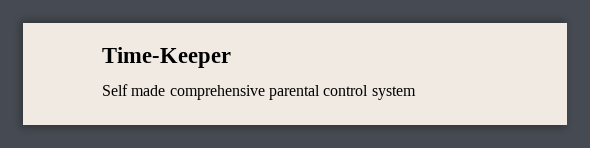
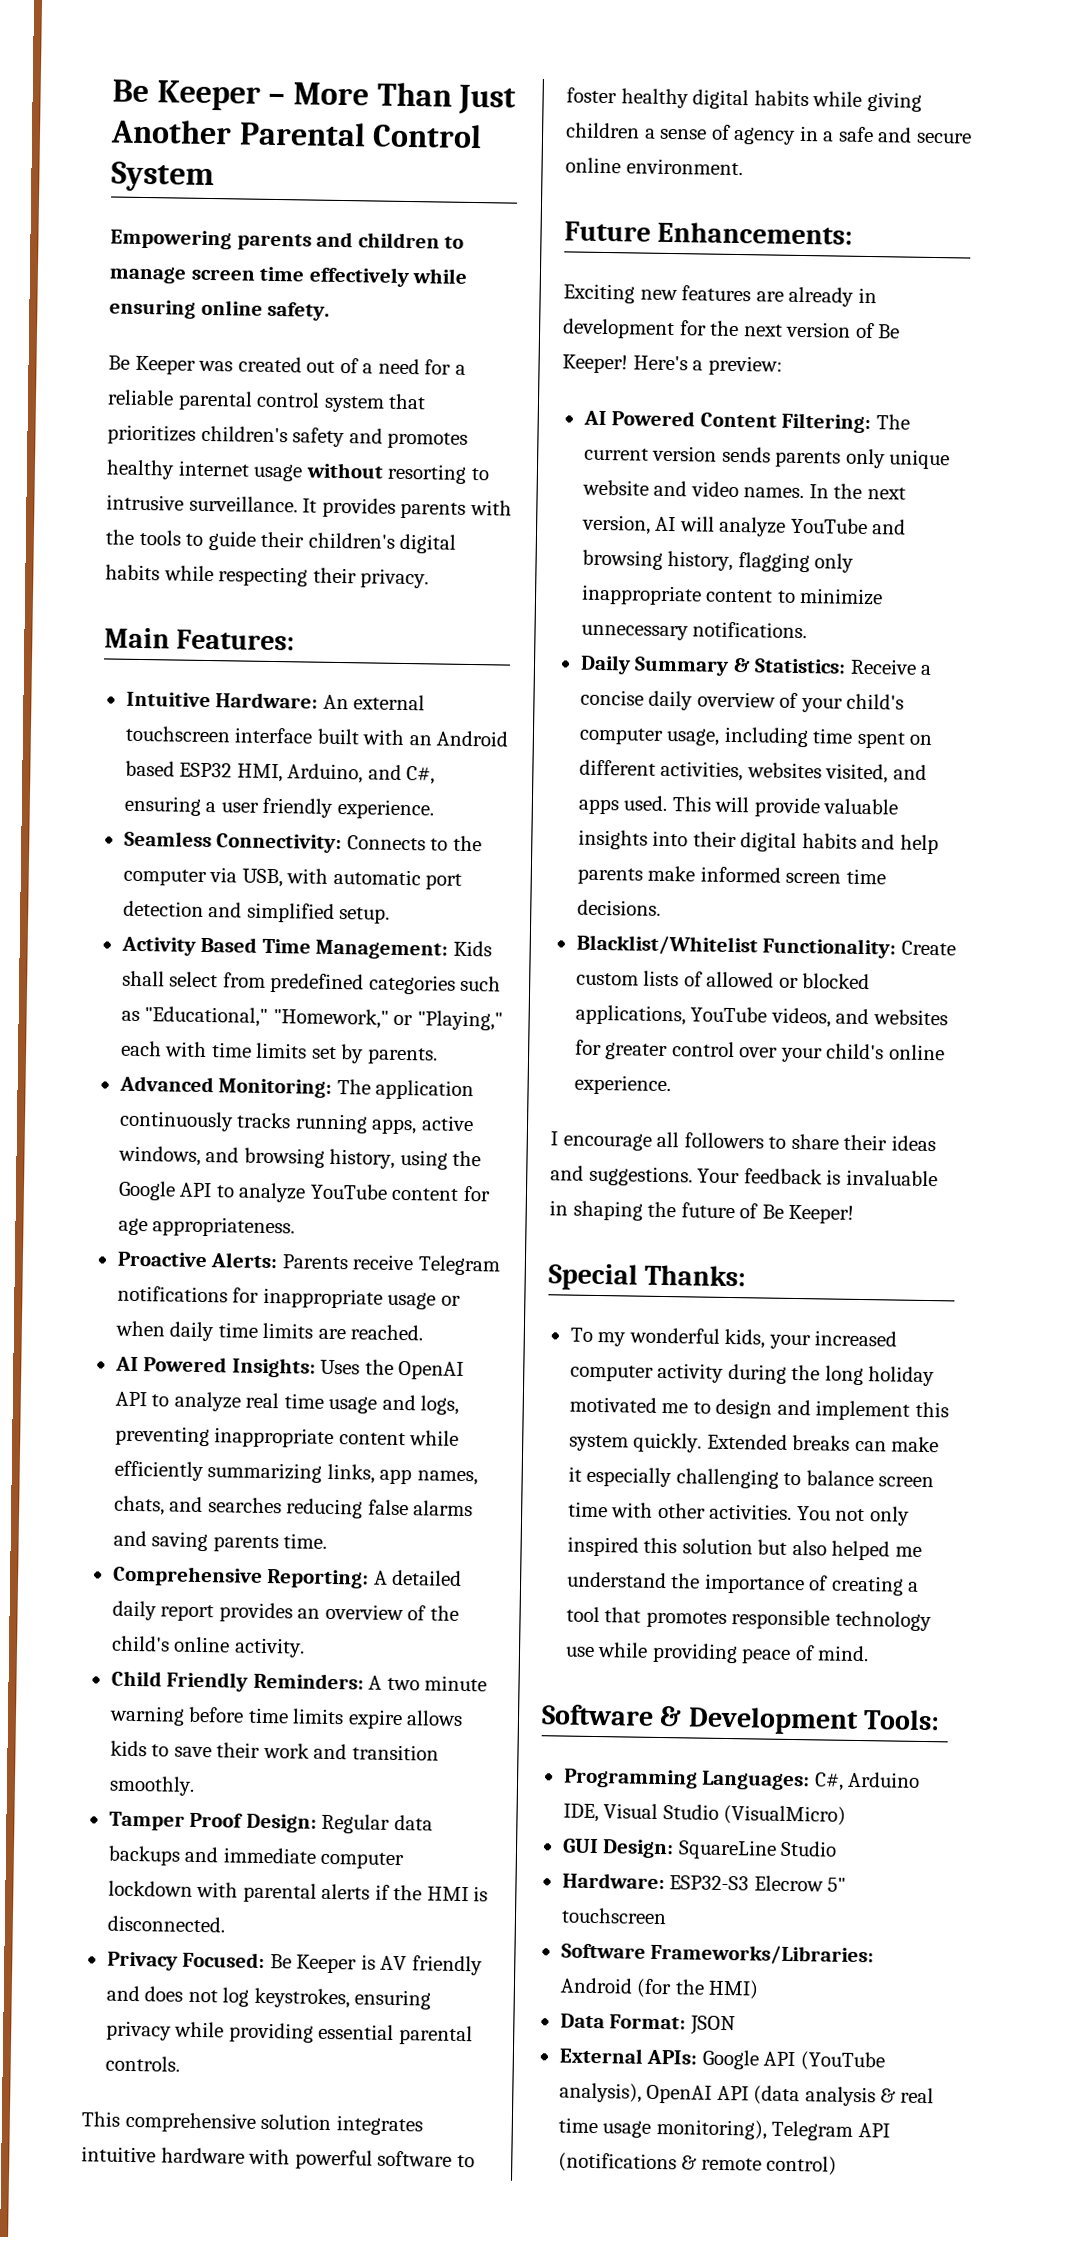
[102,47,231,68] [102,84,416,100] Time-Keeper // Self made comprehensive parental control system -> [112,79,517,115] [110,119,483,149] [111,161,215,193] [110,229,465,251] [109,266,469,288] [109,299,331,321] [108,355,466,375] [107,389,427,413] [107,424,469,449] [106,459,489,484] [106,494,512,519] [105,529,457,554] [105,564,430,589] [104,627,296,651] [125,691,426,711] [124,725,509,747] [124,760,436,785] [123,795,434,820] [123,830,482,854] [122,867,463,890] [122,900,391,924] [120,936,492,960] [121,970,502,995] [120,1006,503,1031] [120,1040,438,1065] [118,1075,475,1101] [118,1110,474,1135] [117,1145,482,1170] [117,1180,491,1203] [117,1216,296,1238] [116,1251,501,1276] [116,1285,461,1310] [114,1320,424,1342] [114,1356,465,1380] [114,1391,460,1415] [114,1425,460,1449] [113,1460,478,1486] [113,1495,474,1519] [112,1530,328,1553] [111,1565,463,1589] [111,1600,459,1623] [110,1635,305,1658] [110,1670,488,1692] [108,1705,464,1730] [109,1740,439,1761] [108,1775,195,1796] [108,1811,433,1834] [107,1845,405,1870] [107,1880,489,1903] [106,1915,225,1933] [106,1951,483,1976] [105,1985,432,2010] [105,2020,473,2046] [104,2055,180,2072] [81,2111,423,2136] [81,2146,475,2170] [566,87,922,112] [566,122,972,145] [565,157,743,176] [564,221,854,245] [563,283,877,307] [562,318,901,340] [562,354,783,376] [582,410,910,434] [583,445,951,470] [581,479,906,500] [581,514,907,537] [581,549,855,573] [580,584,884,606] [580,621,808,641] [579,654,933,676] [579,689,905,713] [578,726,933,749] [578,759,927,784] [577,795,900,818] [577,829,939,855] [576,865,886,885] [576,899,661,916] [575,934,956,959] [575,970,871,990] [574,1004,948,1028] [574,1039,945,1063] [573,1074,671,1096] [550,1131,936,1152] [550,1165,938,1187] [549,1200,855,1224] [548,1263,747,1291] [569,1327,898,1350] [569,1362,936,1387] [568,1396,949,1421] [568,1432,940,1453] [567,1466,935,1489] [567,1501,910,1526] [566,1536,922,1561] [566,1571,920,1596] [565,1606,932,1632] [564,1642,870,1664] [541,1704,941,1736] [562,1768,921,1791] [562,1803,847,1826] [561,1838,838,1860] [561,1872,847,1892] [560,1907,667,1925] [560,1943,875,1966] [559,1977,760,2000] [559,2013,736,2036] [558,2047,885,2072] [558,2082,934,2107] [557,2117,890,2141] [557,2152,838,2176] Be Keeper – More Than Just Another Parental Control System // Empowering parents and children to manage screen time effectively while ensuring online safety. // Be Keeper was created out of a need for a reliable parental control system that prioritizes children's safety and promotes healthy internet usage without resorting to intrusive surveillance. It provides parents with the tools to guide their children's digital habits while respecting their privacy. // Main Features: // Intuitive Hardware: An external touchscreen interface built with an Android based ESP32 HMI, Arduino, and C#, ensuring a user friendly experience. // Seamless Connectivity: Connects to the computer via USB, with automatic port detection and simplified setup. // Activity Based Time Management: Kids shall select from predefined categories such as "Educational," "Homework," or "Playing," each with time limits set by parents. // Advanced Monitoring: The application continuously tracks running apps, active windows, and browsing history, using the Google API to analyze YouTube content for age appropriateness. // Proactive Alerts: Parents receive Telegram notifications for inappropriate usage or when daily time limits are reached. // AI Powered Insights: Uses the OpenAI API to analyze real time usage and logs, preventing inappropriate content while efficiently summarizing links, app names, chats, and searches reducing false alarms and saving parents time. // Comprehensive Reporting: A detailed daily report provides an overview of the child's online activity. // Child Friendly Reminders: A two minute warning before time limits expire allows kids to save their work and transition smoothly. // Tamper Proof Design: Regular data backups and immediate computer lockdown with parental alerts if the HMI is disconnected. // Privacy Focused: Be Keeper is AV friendly and does not log keystrokes, ensuring privacy while providing essential parental controls. // This comprehensive solution integrates intuitive hardware with powerful software to foster healthy digital habits while giving children a sense of agency in a safe and secure online environment. // Future Enhancements: // Exciting new features are already in development for the next version of Be Keeper! Here's a preview: // AI Powered Content Filtering: The current version sends parents only unique website and video names. In the next version, AI will analyze YouTube and browsing history, flagging only inappropriate content to minimize unnecessary notifications. // Daily Summary & Statistics: Receive a concise daily overview of your child's computer usage, including time spent on different activities, websites visited, and apps used. This will provide valuable insights into their digital habits and help parents make informed screen time decisions. // Blacklist/Whitelist Functionality: Create custom lists of allowed or blocked applications, YouTube videos, and websites for greater control over your child's online experience. // I encourage all followers to share their ideas and suggestions. Your feedback is invaluable in shaping the future of Be Keeper! // Special Thanks: // To my wonderful kids, your increased computer activity during the long holiday motivated me to design and implement this system quickly. Extended breaks can make it especially challenging to balance screen time with other activities. You not only inspired this solution but also helped me understand the importance of creating a tool that promotes responsible technology use while providing peace of mind. // Software & Development Tools: // Programming Languages: C#, Arduino IDE, Visual Studio (VisualMicro) // GUI Design: SquareLine Studio // Hardware: ESP32-S3 Elecrow 5" touchscreen // Software Frameworks/Libraries: Android (for the HMI) // Data Format: JSON // External APIs: Google API (YouTube analysis), OpenAI API (data analysis & real time usage monitoring), Telegram API (notifications & remote control)

